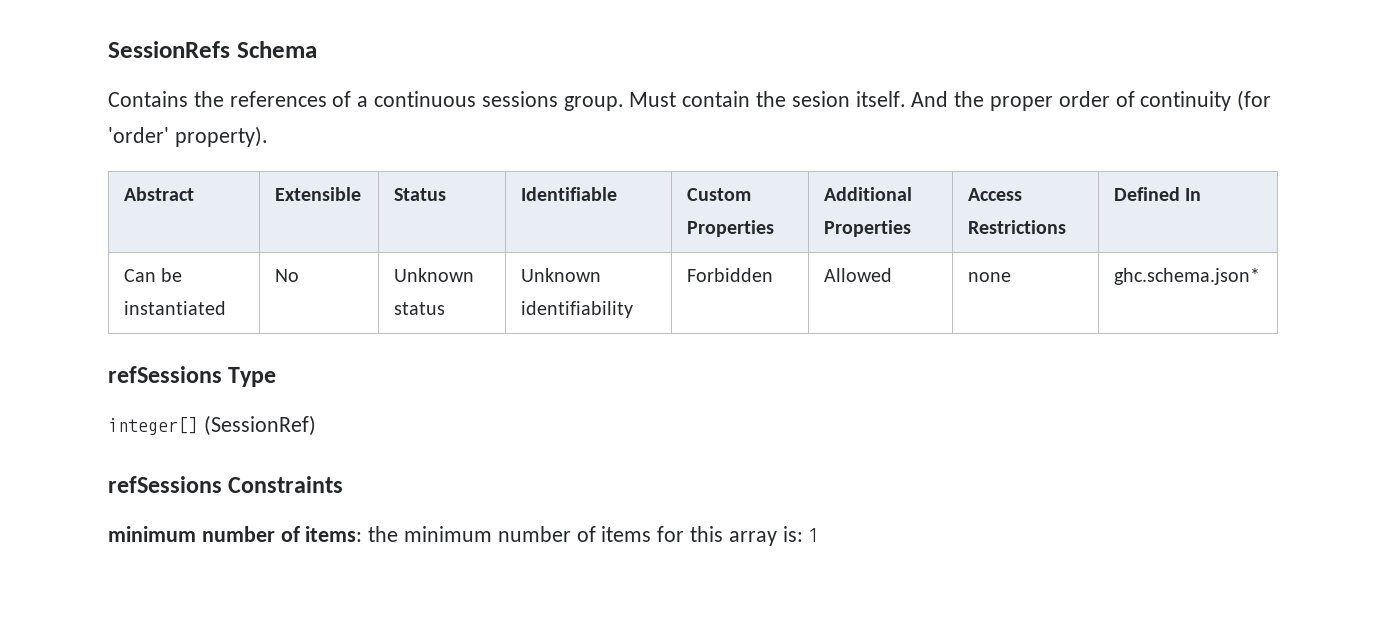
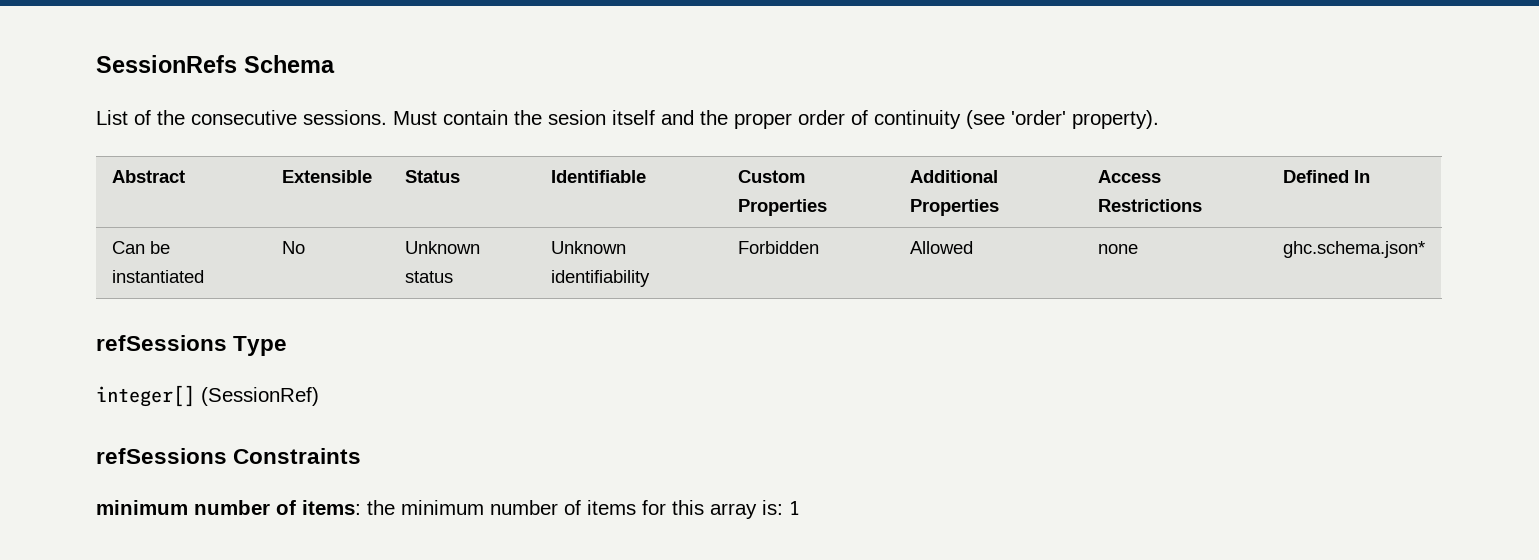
[108,91,624,111] Contains the references of a continuous sessions group. -> [96,110,387,125] List of the consecutive sessions.
[855,91,949,107] itself. And -> [612,110,694,125] itself and
[1237,90,1272,111] (for -> [966,110,1005,129] (see

